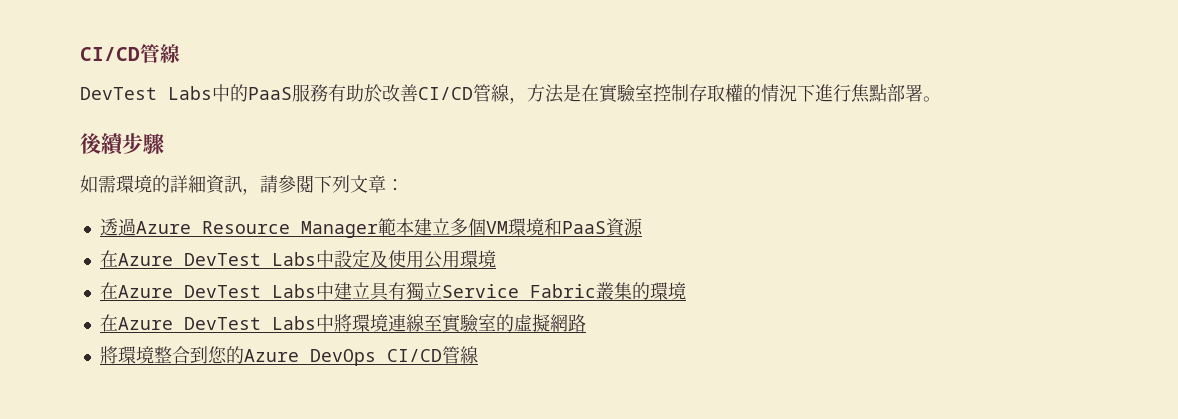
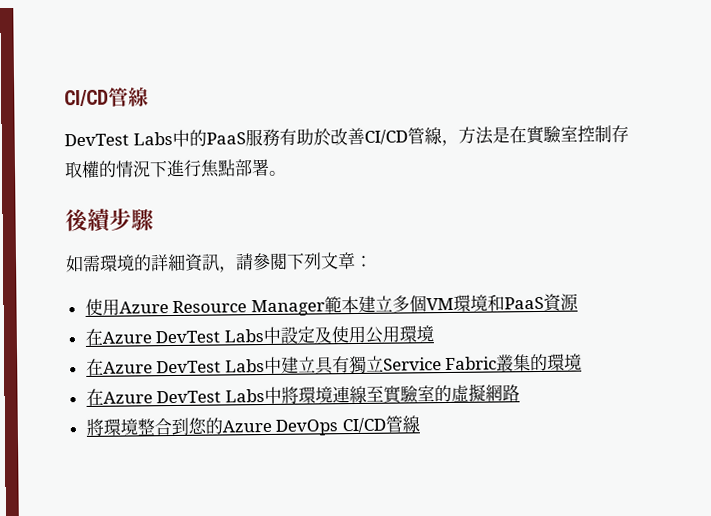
[99,218,136,236] 透過 -> [84,298,120,316] 使用

